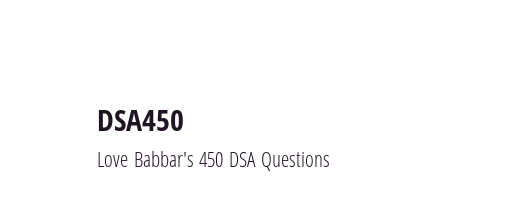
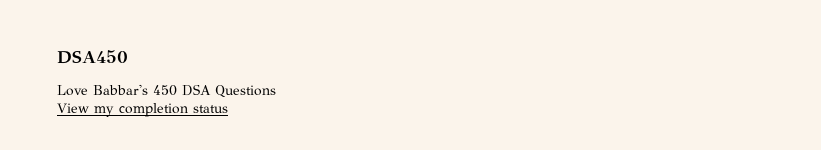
(330, 161) none -> [57,103,228,117] // View my completion status

